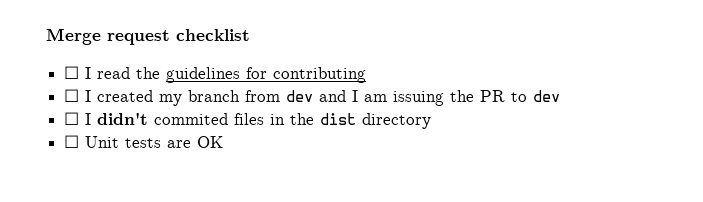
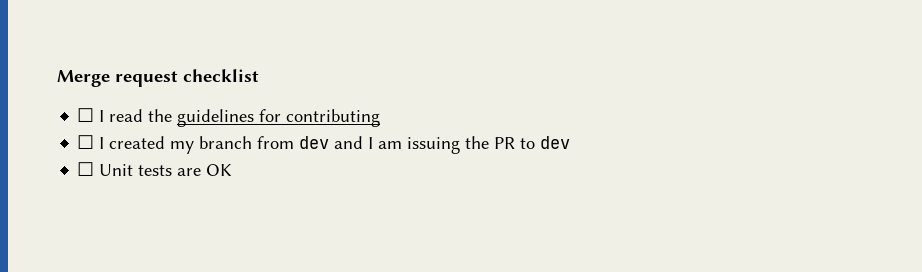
[64,112,432,129] // ☐ I didn't commited files in the dist directory -> (571, 142) none

